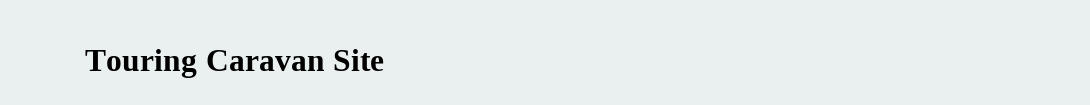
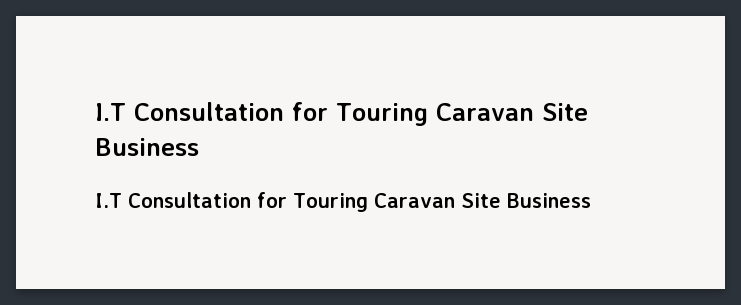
[85,49,385,78] Touring Caravan Site -> [95,102,588,126] [95,138,199,156] [95,192,591,212] I.T Consultation for Touring Caravan Site Business // I.T Consultation for Touring Caravan Site Business

